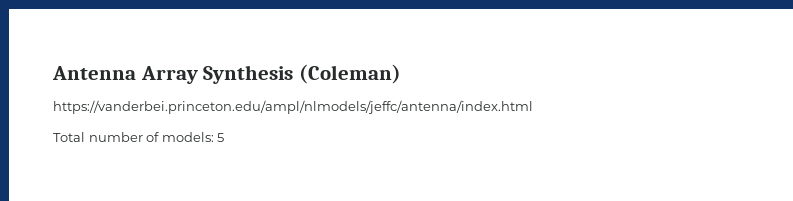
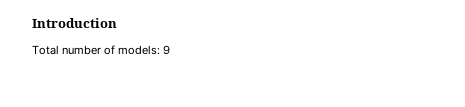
[52,64,402,84] [53,100,533,114] Antenna Array Synthesis (Coleman) // https://vanderbei.princeton.edu/ampl/nlmodels/jeffc/antenna/index.html -> [32,18,117,28] Introduction
[217,133,225,142] 5 -> [163,45,171,55] 9

